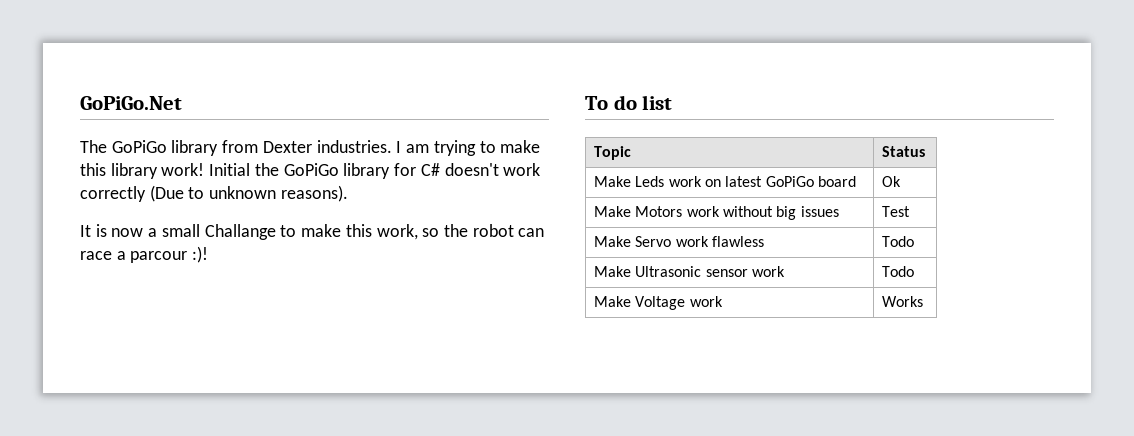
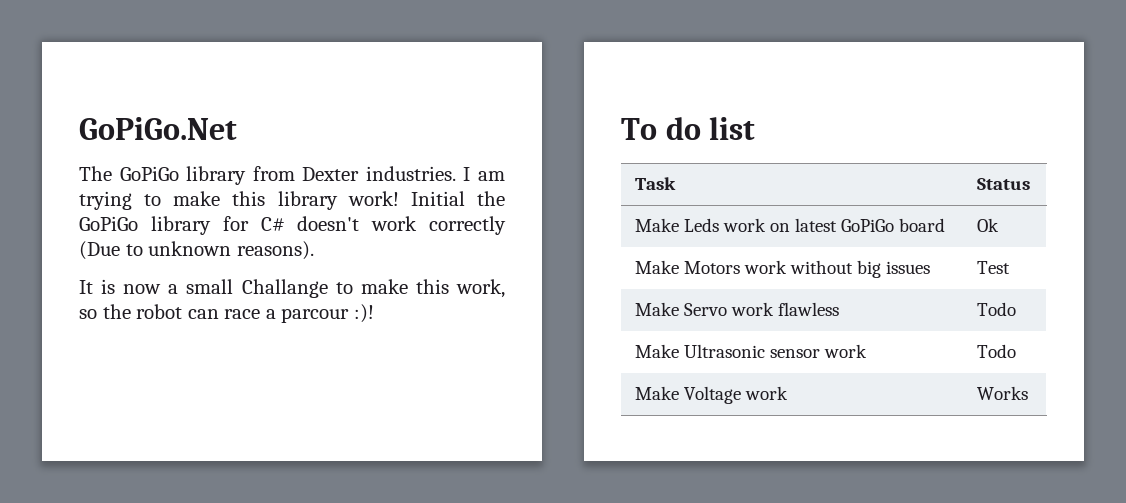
[594,146,632,160] Topic -> [635,177,677,190] Task

